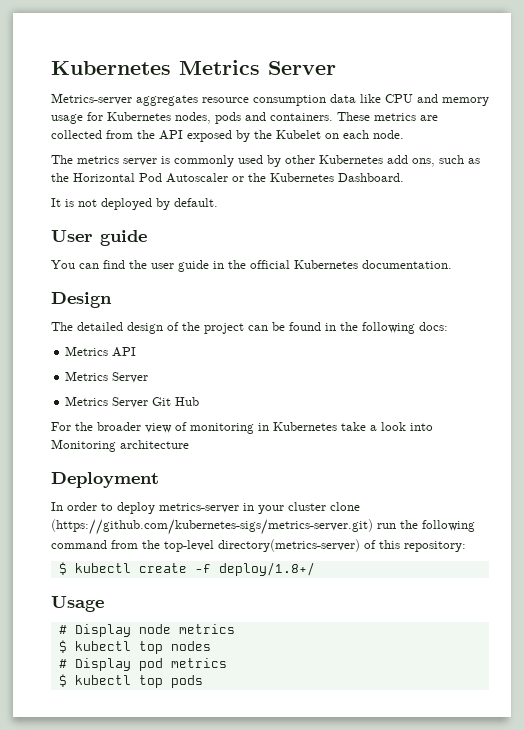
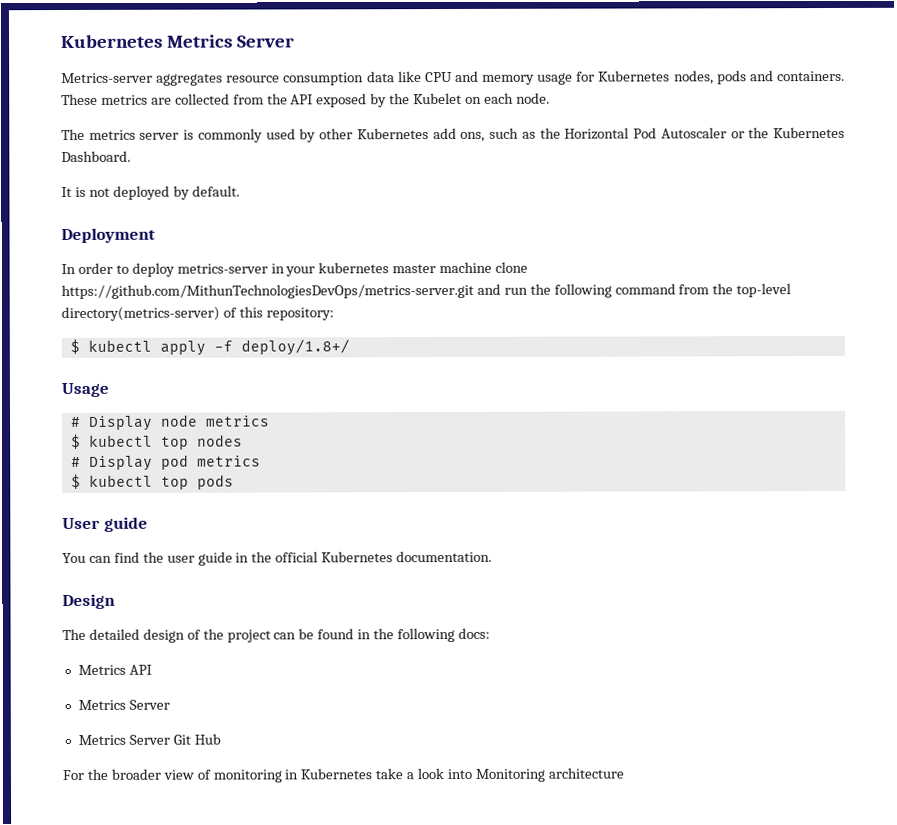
(218, 202) none -> [61,227,156,244] [61,261,529,277] [61,283,792,300] [61,306,334,322] [69,338,350,356] [61,382,109,398] [70,414,270,431] [70,433,243,450] [70,454,261,471] [70,473,234,490] // Deployment // In order to deploy metrics-server in your kubernetes master machine clone https://github.com/MithunTechnologiesDevOps/metrics-server.git and run the following command from the top-level directory(metrics-server) of this repository: // $ kubectl apply -f deploy/1.8+/ // Usage // # Display node metrics // $ kubectl top nodes // # Display pod metrics // $ kubectl top pods
[51,472,159,488] [51,502,360,514] [51,519,475,535] [51,539,466,552] [58,562,315,576] [51,596,104,612] [58,624,235,637] [58,640,211,654] [58,658,227,671] [58,674,203,688] // Deployment // In order to deploy metrics-server in your cluster clone (https://github.com/kubernetes-sigs/metrics-server.git) run the following command from the top-level directory(metrics-server) of this repository: // $ kubectl create -f deploy/1.8+/ // Usage // # Display node metrics // $ kubectl top nodes // # Display pod metrics // $ kubectl top pods -> (624, 773) none

